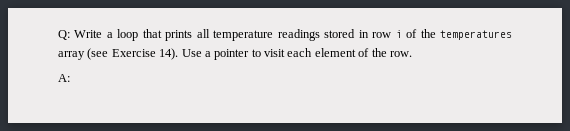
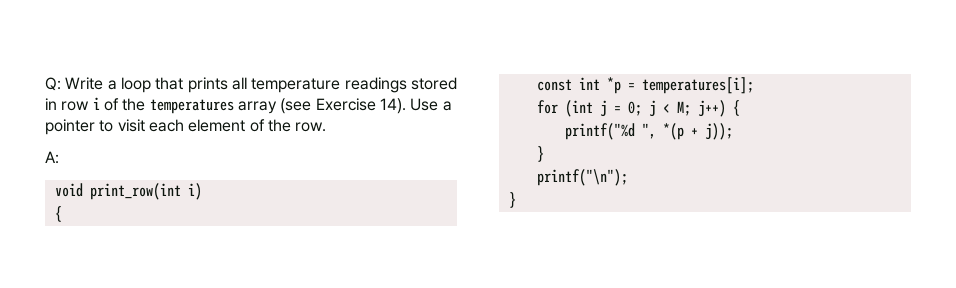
(70, 78) none -> [54,183,202,200] [54,206,62,222] [536,77,754,94] [536,100,740,117] [564,123,733,140] [536,146,544,162] [536,169,628,186] [508,192,516,208] // void print_row(int i) // { // const int *p = temperatures[i]; // for (int j = 0; j < M; j++) { // printf("%d ", *(p + j)); // } // printf("\n"); // }

